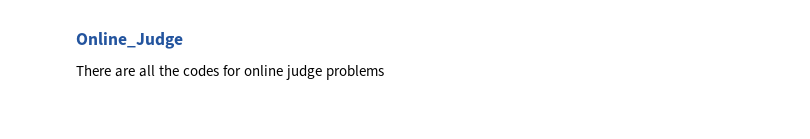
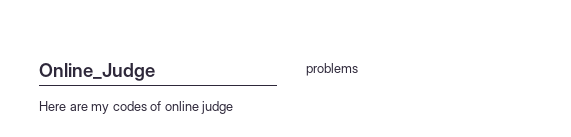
[76,65,242,77] There are all the codes for -> [39,101,162,114] Here are my codes of

